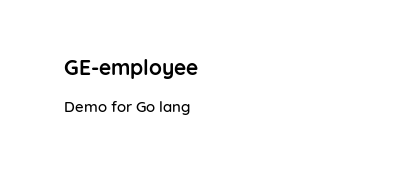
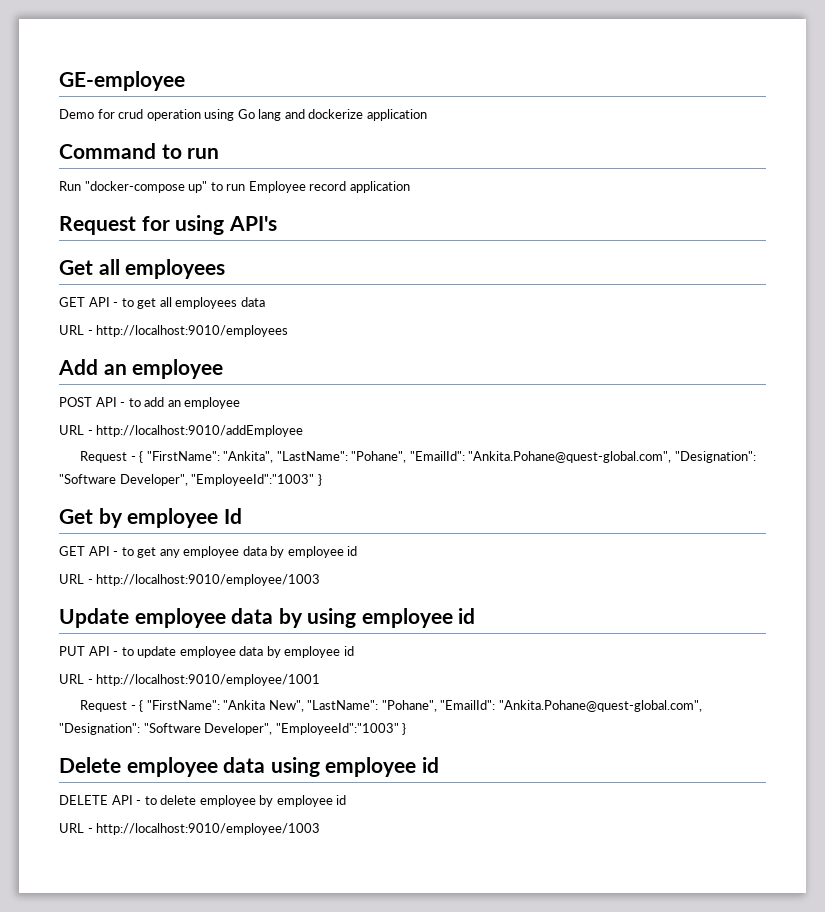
[136,101,191,115] Go lang -> [118,109,427,121] [59,143,220,159] [59,181,410,193] [59,215,277,235] [59,259,226,279] [59,297,265,309] [59,325,289,337] [58,359,224,379] [59,397,241,409] [59,425,304,437] [80,451,756,463] [59,474,322,486] [59,508,242,528] [59,546,358,558] [59,574,321,586] [59,608,476,628] [59,646,354,658] [59,674,321,686] [80,700,702,712] [59,723,407,735] [59,757,439,777] [59,795,347,807] [59,823,321,835] crud operation using Go lang and dockerize application // Command to run // Run "docker-compose up" to run Employee record application // Request for using API's // Get all employees // GET API - to get all employees data // URL - http://localhost:9010/employees // Add an employee // POST API - to add an employee // URL - http://localhost:9010/addEmployee // Request - { "FirstName": "Ankita", "LastName": "Pohane", "EmailId": "Ankita.Pohane@quest-global.com", "Designation": "Software Developer", "EmployeeId":"1003" } // Get by employee Id // GET API - to get any employee data by employee id // URL - http://localhost:9010/employee/1003 // Update employee data by using employee id // PUT API - to update employee data by employee id // URL - http://localhost:9010/employee/1001 // Request - { "FirstName": "Ankita New", "LastName": "Pohane", "EmailId": "Ankita.Pohane@quest-global.com", "Designation": "Software Developer", "EmployeeId":"1003" } // Delete employee data using employee id // DELETE API - to delete employee by employee id // URL - http://localhost:9010/employee/1003

